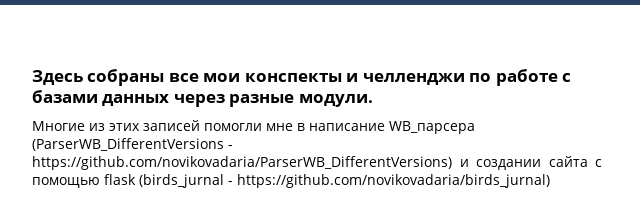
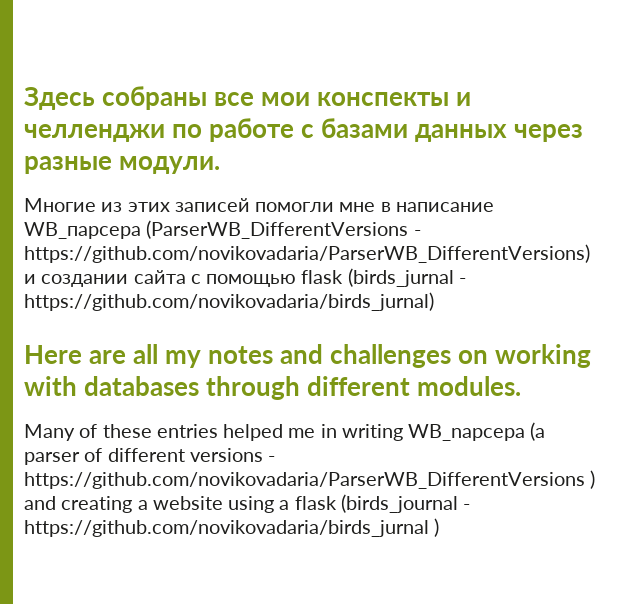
(550, 181) none -> [24,344,592,368] [24,376,522,400] [24,422,546,441] [24,448,276,465] [24,470,596,489] [24,494,471,513] [24,518,440,537] // Here are all my notes and challenges on working with databases through different modules. // Many of these entries helped me in writing WB_napcepa (a parser of different versions - https://github.com/novikovadaria/ParserWB_DifferentVersions ) and creating a website using a flask (birds_journal - https://github.com/novikovadaria/birds_jurnal )

